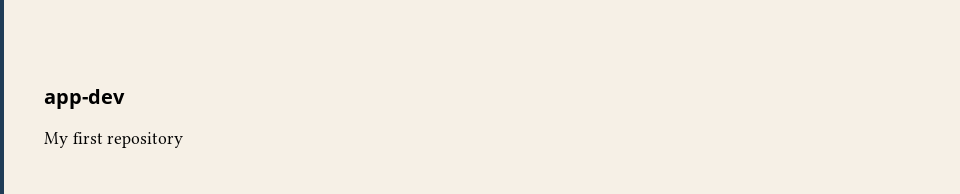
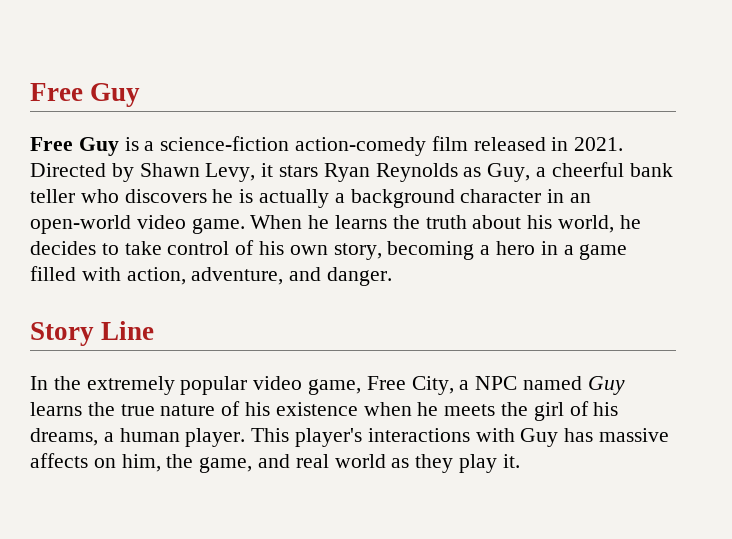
[44,89,125,109] [44,132,184,148] app-dev // My first repository -> [30,83,141,107] [30,136,624,156] [30,162,673,182] [30,189,592,208] [30,215,641,234] [30,240,628,260] [30,266,393,286] [30,321,155,346] [30,376,625,395] [30,401,619,421] [30,428,670,447] [30,453,520,473] Free Guy // Free Guy is a science-fiction action-comedy film released in 2021. Directed by Shawn Levy, it stars Ryan Reynolds as Guy, a cheerful bank teller who discovers he is actually a background character in an open-world video game. When he learns the truth about his world, he decides to take control of his own story, becoming a hero in a game filled with action, adventure, and danger. // Story Line // In the extremely popular video game, Free City, a NPC named Guy learns the true nature of his existence when he meets the girl of his dreams, a human player. This player's interactions with Guy has massive affects on him, the game, and real world as they play it.

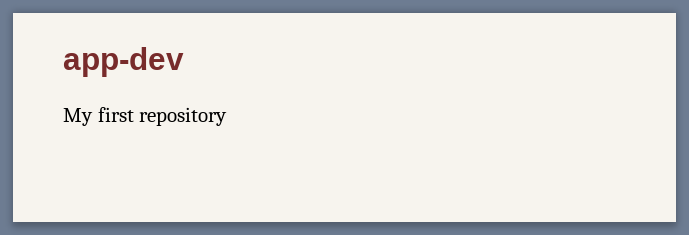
[30,83,141,107] [30,136,624,156] [30,162,673,182] [30,189,592,208] [30,215,641,234] [30,240,628,260] [30,266,393,286] [30,321,155,346] [30,376,625,395] [30,401,619,421] [30,428,670,447] [30,453,520,473] Free Guy // Free Guy is a science-fiction action-comedy film released in 2021. Directed by Shawn Levy, it stars Ryan Reynolds as Guy, a cheerful bank teller who discovers he is actually a background character in an open-world video game. When he learns the truth about his world, he decides to take control of his own story, becoming a hero in a game filled with action, adventure, and danger. // Story Line // In the extremely popular video game, Free City, a NPC named Guy learns the true nature of his existence when he meets the girl of his dreams, a human player. This player's interactions with Guy has massive affects on him, the game, and real world as they play it. -> [63,47,184,77] [63,107,228,126] app-dev // My first repository

